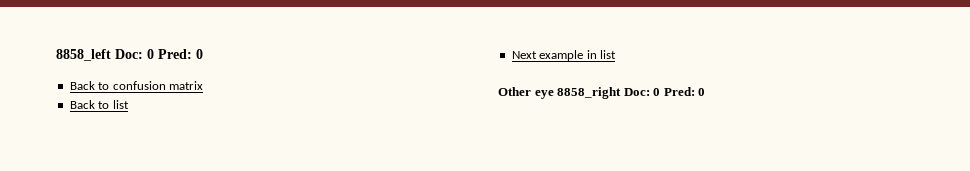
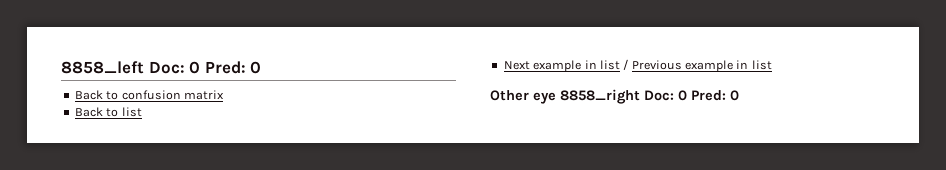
(616, 54) none -> [623,59,772,72] / Previous example in list

